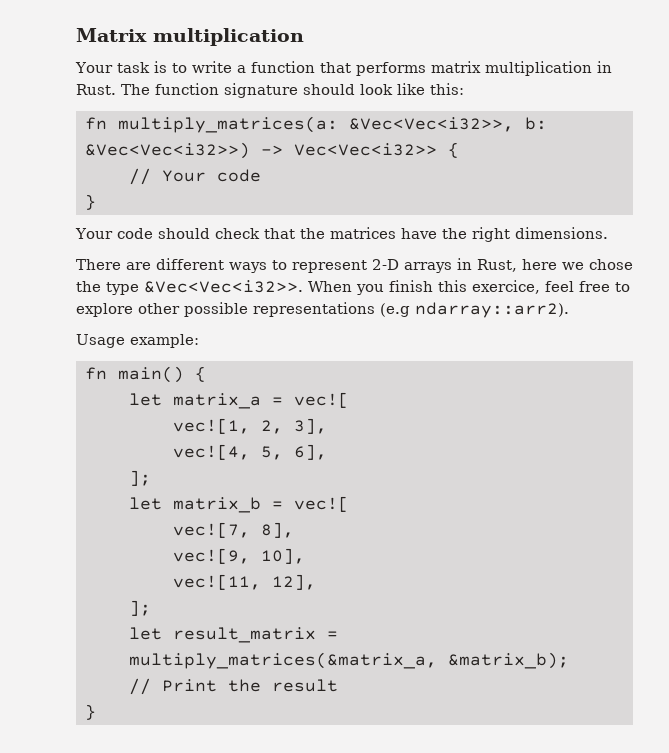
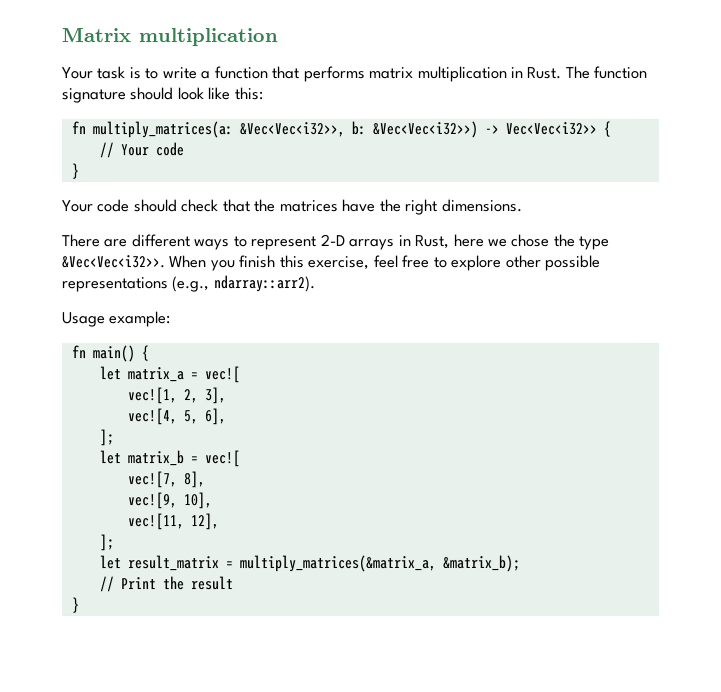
[472,280,540,294] exercice, -> [307,255,370,271] exercise,
[380,303,410,317] (e.g -> [171,276,210,293] (e.g.,

